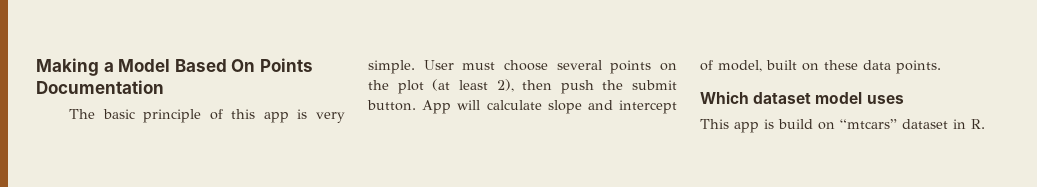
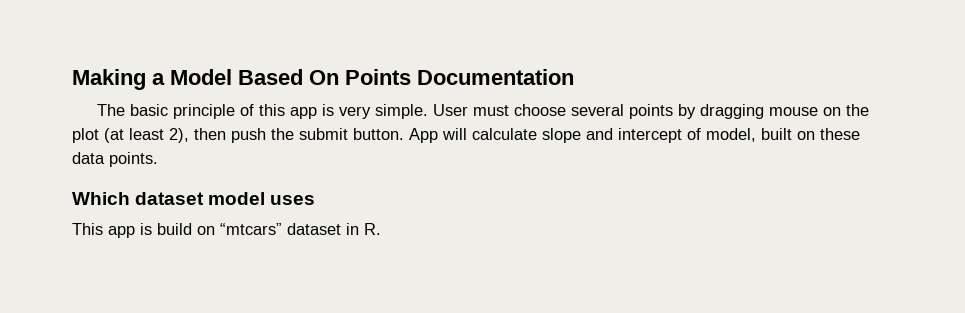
(652, 67) none -> [677,104,818,119] by dragging mouse

